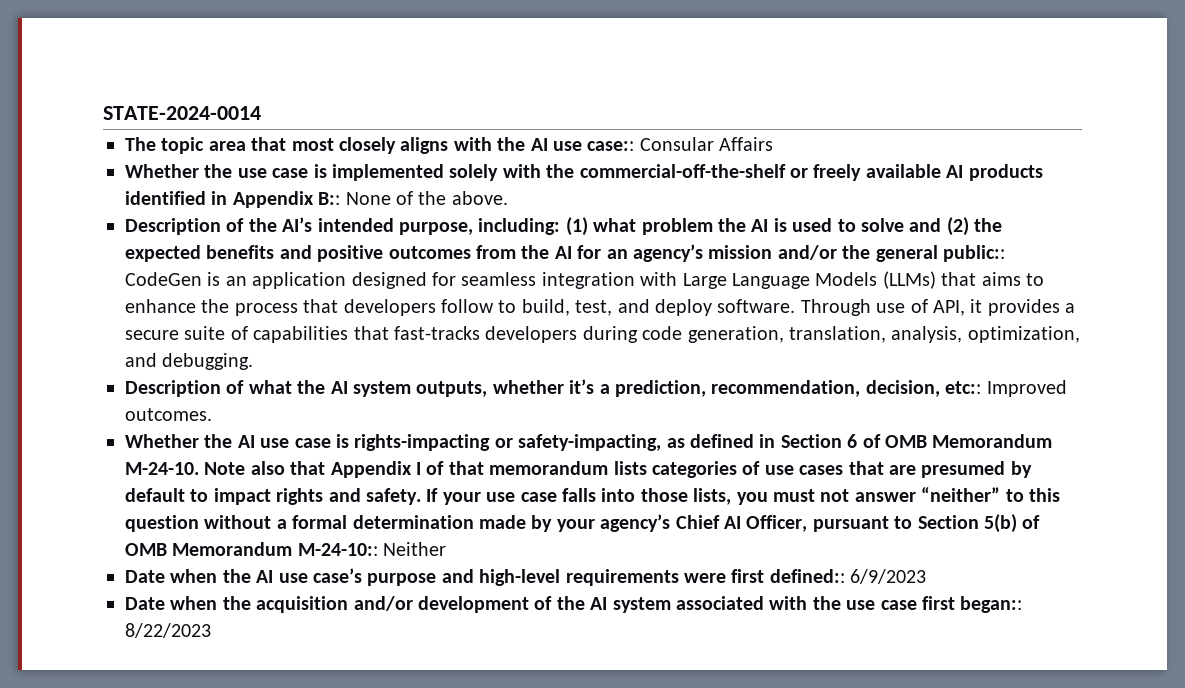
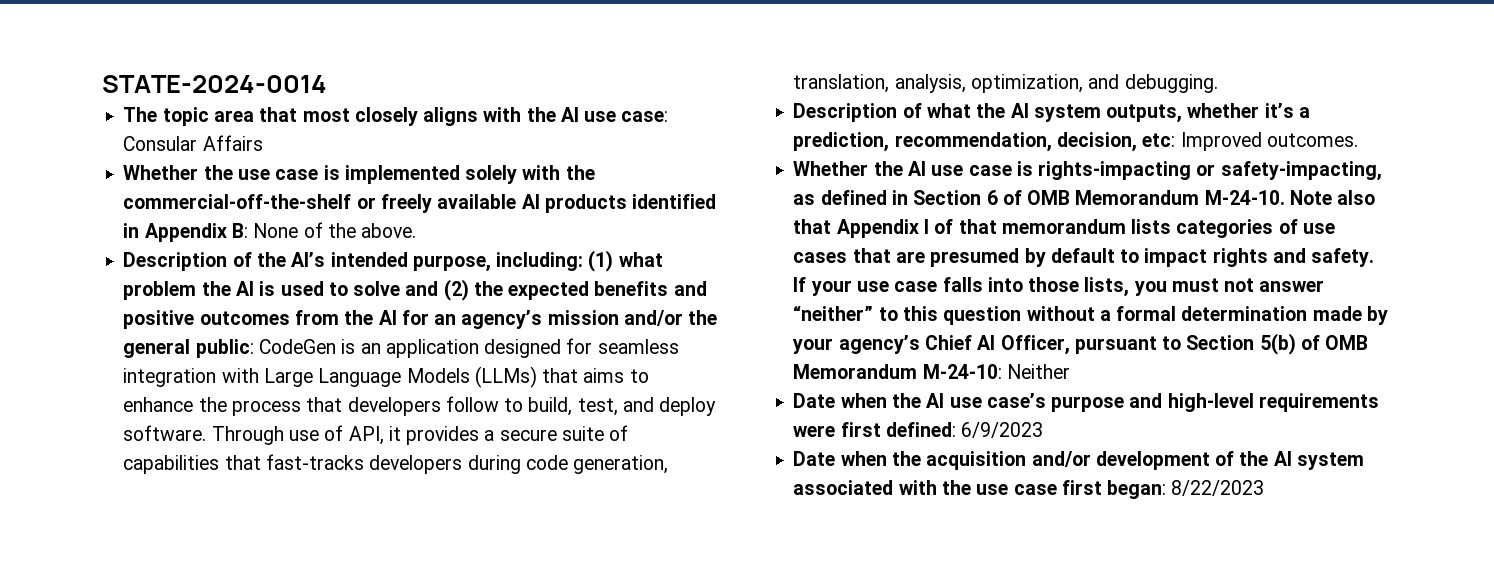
[587,141,635,151] case:: -> [621,111,669,122] case:
[318,192,341,205] B:: -> [231,223,248,238] B:
[942,245,1005,262] public:: -> [195,339,254,358] public:
[945,381,982,394] etc:: -> [1142,133,1176,147] etc:
[297,543,378,556] M-24-10:: -> [922,364,1002,379] M-24-10:
[769,569,845,583] defined:: -> [885,422,956,437] defined:
[960,596,1023,613] began:: -> [1107,480,1167,499] began:

